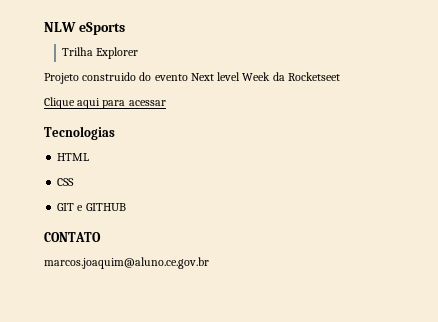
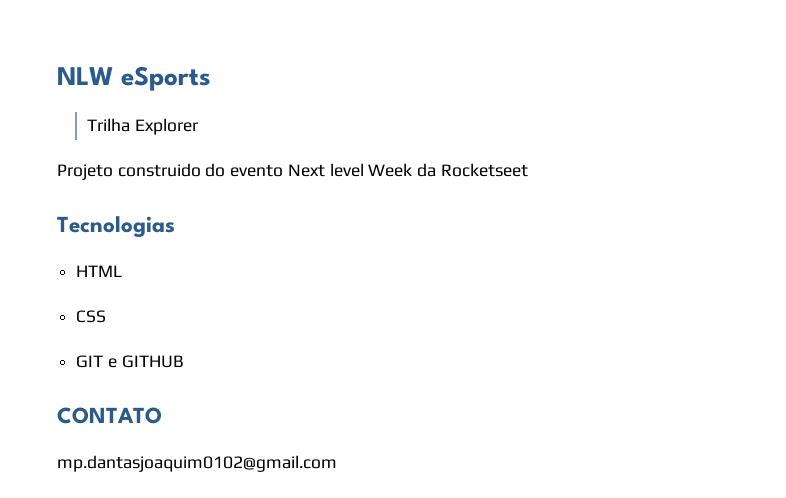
[44,97,166,109] // Clique aqui para acessar -> (528, 170) none
[44,257,209,269] marcos.joaquim@aluno.ce.gov.br -> [57,455,337,472] mp.dantasjoaquim0102@gmail.com

